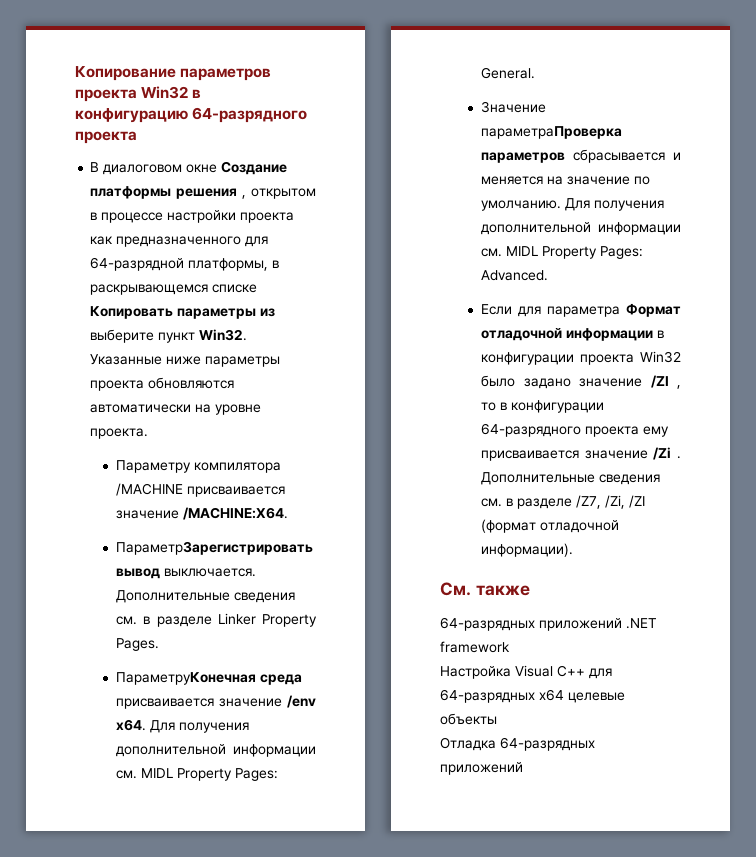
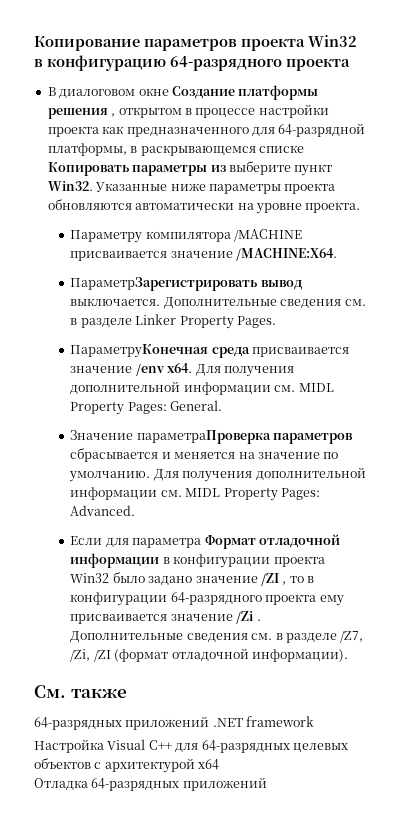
(535, 696) none -> [292,743,348,753] [34,758,195,773] целевых объектов с архитектурой
[568,692,625,703] [440,713,497,725] целевые объекты -> (220, 764) none

